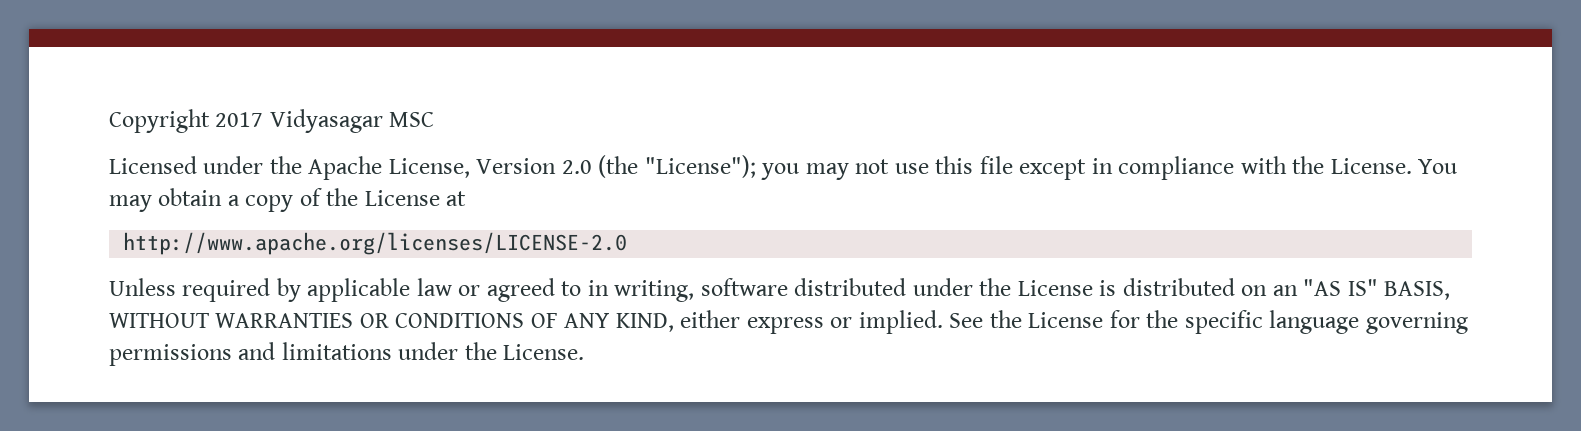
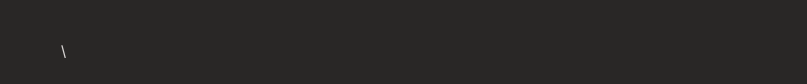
[109,109,435,133] [109,155,1458,180] [109,188,467,212] [123,232,628,255] [109,278,1451,302] [109,310,1468,334] [109,342,585,366] Copyright 2017 Vidyasagar MSC // Licensed under the Apache License, Version 2.0 (the "License"); you may not use this file except in compliance with the License. You may obtain a copy of the License at // http://www.apache.org/licenses/LICENSE-2.0 // Unless required by applicable law or agreed to in writing, software distributed under the License is distributed on an "AS IS" BASIS, WITHOUT WARRANTIES OR CONDITIONS OF ANY KIND, either express or implied. See the License for the specific language governing permissions and limitations under the License. -> [61,45,66,58] \

